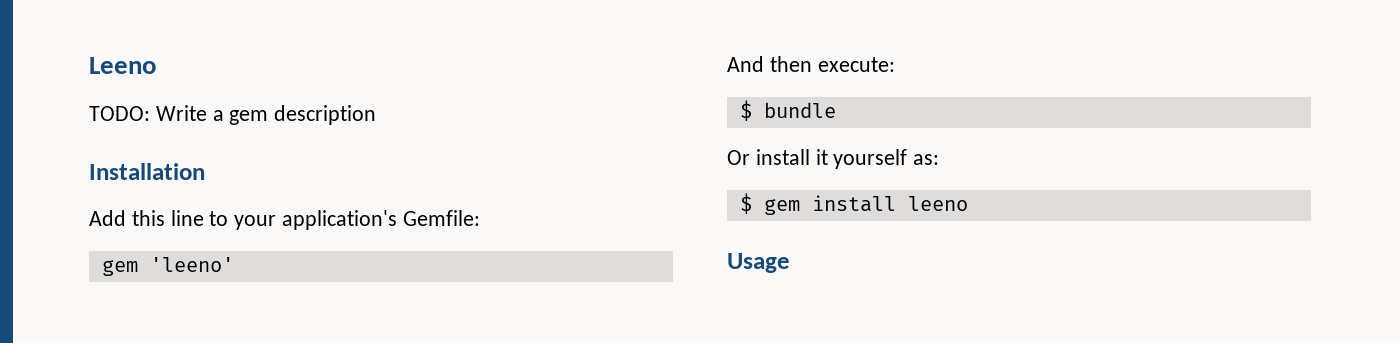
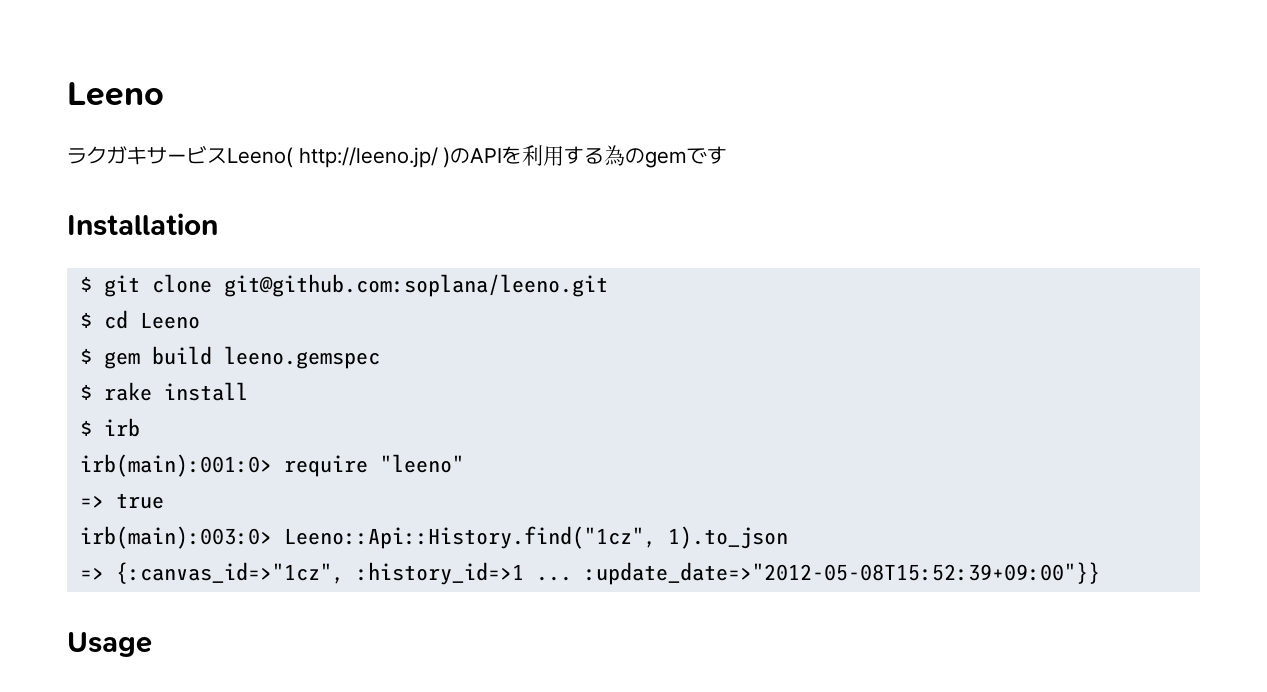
[89,57,157,74] [89,105,377,125] [89,163,205,180] [89,210,480,230] [101,257,234,276] [727,56,895,72] [739,100,836,121] [727,149,940,169] [739,193,968,215] Leeno // TODO: Write a gem description // Installation // Add this line to your application's Gemfile: // gem 'leeno' // And then execute: // $ bundle // Or install it yourself as: // $ gem install leeno -> [67,82,164,106] [67,145,728,168] [67,213,218,236] [79,274,608,297] [79,310,200,329] [79,346,380,369] [79,382,248,401] [79,418,140,437] [79,454,464,477] [79,493,164,509] [79,526,788,549] [79,562,1100,585] Leeno // ラクガキサービスLeeno( http://leeno.jp/ )のAPIを利用する為のgemです // Installation // $ git clone git@github.com:soplana/leeno.git // $ cd Leeno // $ gem build leeno.gemspec // $ rake install // $ irb // irb(main):001:0> require "leeno" // => true // irb(main):003:0> Leeno::Api::History.find("1cz", 1).to_json // => {:canvas_id=>"1cz", :history_id=>1 ... :update_date=>"2012-05-08T15:52:39+09:00"}}

